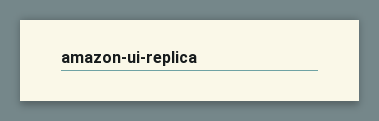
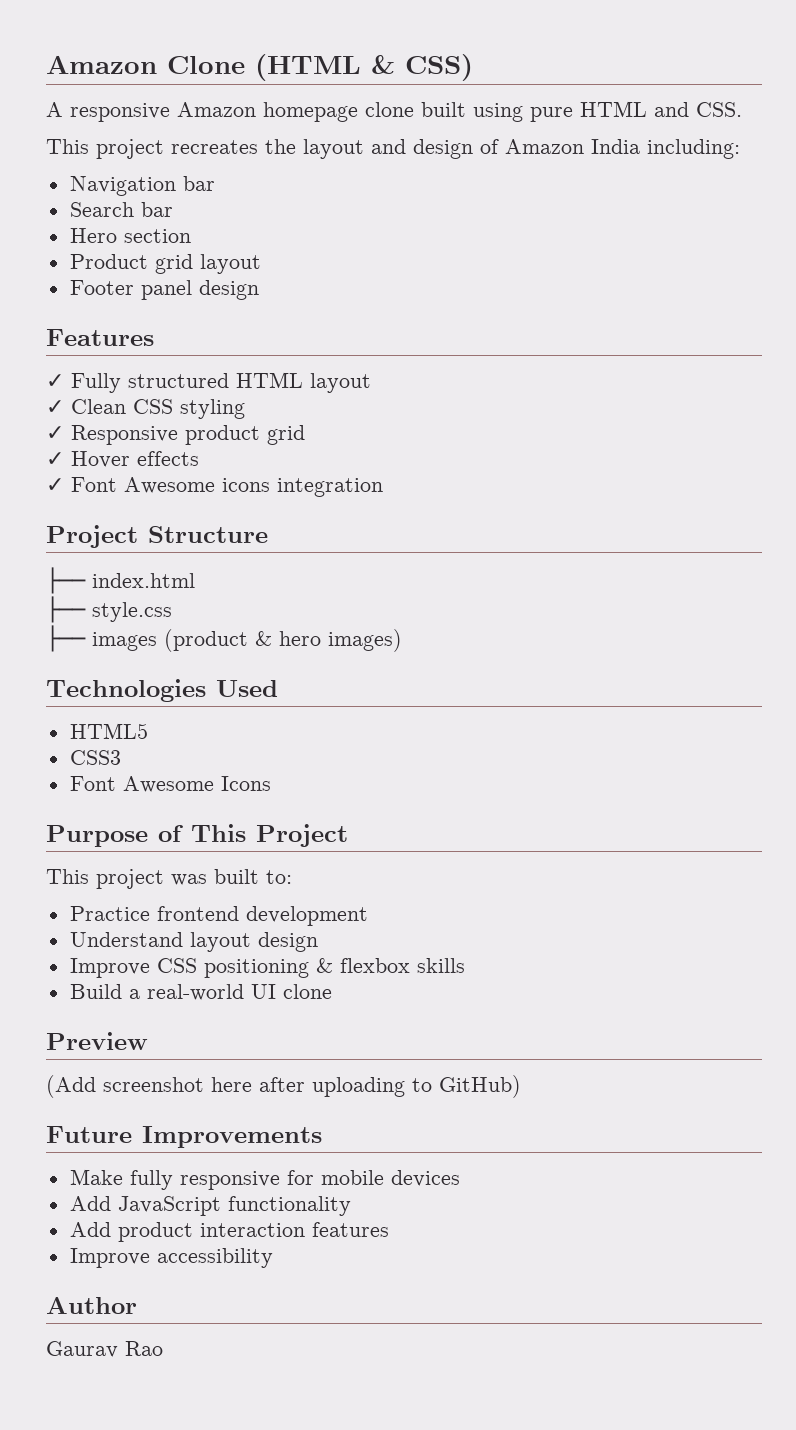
[61,51,197,66] amazon-ui-replica -> [46,54,473,81] [46,101,742,122] [46,139,740,159] [69,176,215,196] [69,202,173,217] [69,228,191,243] [69,254,261,274] [69,280,259,300] [46,329,154,346] [46,372,371,393] [46,399,245,419] [46,425,305,445] [46,451,199,468] [46,477,383,497] [46,525,268,548] [46,567,195,594] [46,596,172,623] [46,625,402,652] [46,679,278,702] [69,723,148,739] [69,750,121,765] [69,776,271,793] [46,824,348,847] [46,869,292,889] [69,906,368,926] [69,932,318,952] [69,958,465,978] [69,984,332,1001] [46,1032,148,1050] [46,1075,521,1098] [46,1126,322,1148] [69,1169,460,1190] [69,1196,351,1216] [69,1222,389,1242] [69,1248,273,1268] [46,1297,137,1314] [46,1341,163,1358] Amazon Clone (HTML & CSS) // A responsive Amazon homepage clone built using pure HTML and CSS. // This project recreates the layout and design of Amazon India including: // Navigation bar // Search bar // Hero section // Product grid layout // Footer panel design // Features // ✓ Fully structured HTML layout // ✓ Clean CSS styling // ✓ Responsive product grid // ✓ Hover effects // ✓ Font Awesome icons integration // Project Structure // ├── index.html // ├── style.css // ├── images (product & hero images) // Technologies Used // HTML5 // CSS3 // Font Awesome Icons // Purpose of This Project // This project was built to: // Practice frontend development // Understand layout design // Improve CSS positioning & flexbox skills // Build a real-world UI clone // Preview // (Add screenshot here after uploading to GitHub) // Future Improvements // Make fully responsive for mobile devices // Add JavaScript functionality // Add product interaction features // Improve accessibility // Author // Gaurav Rao

